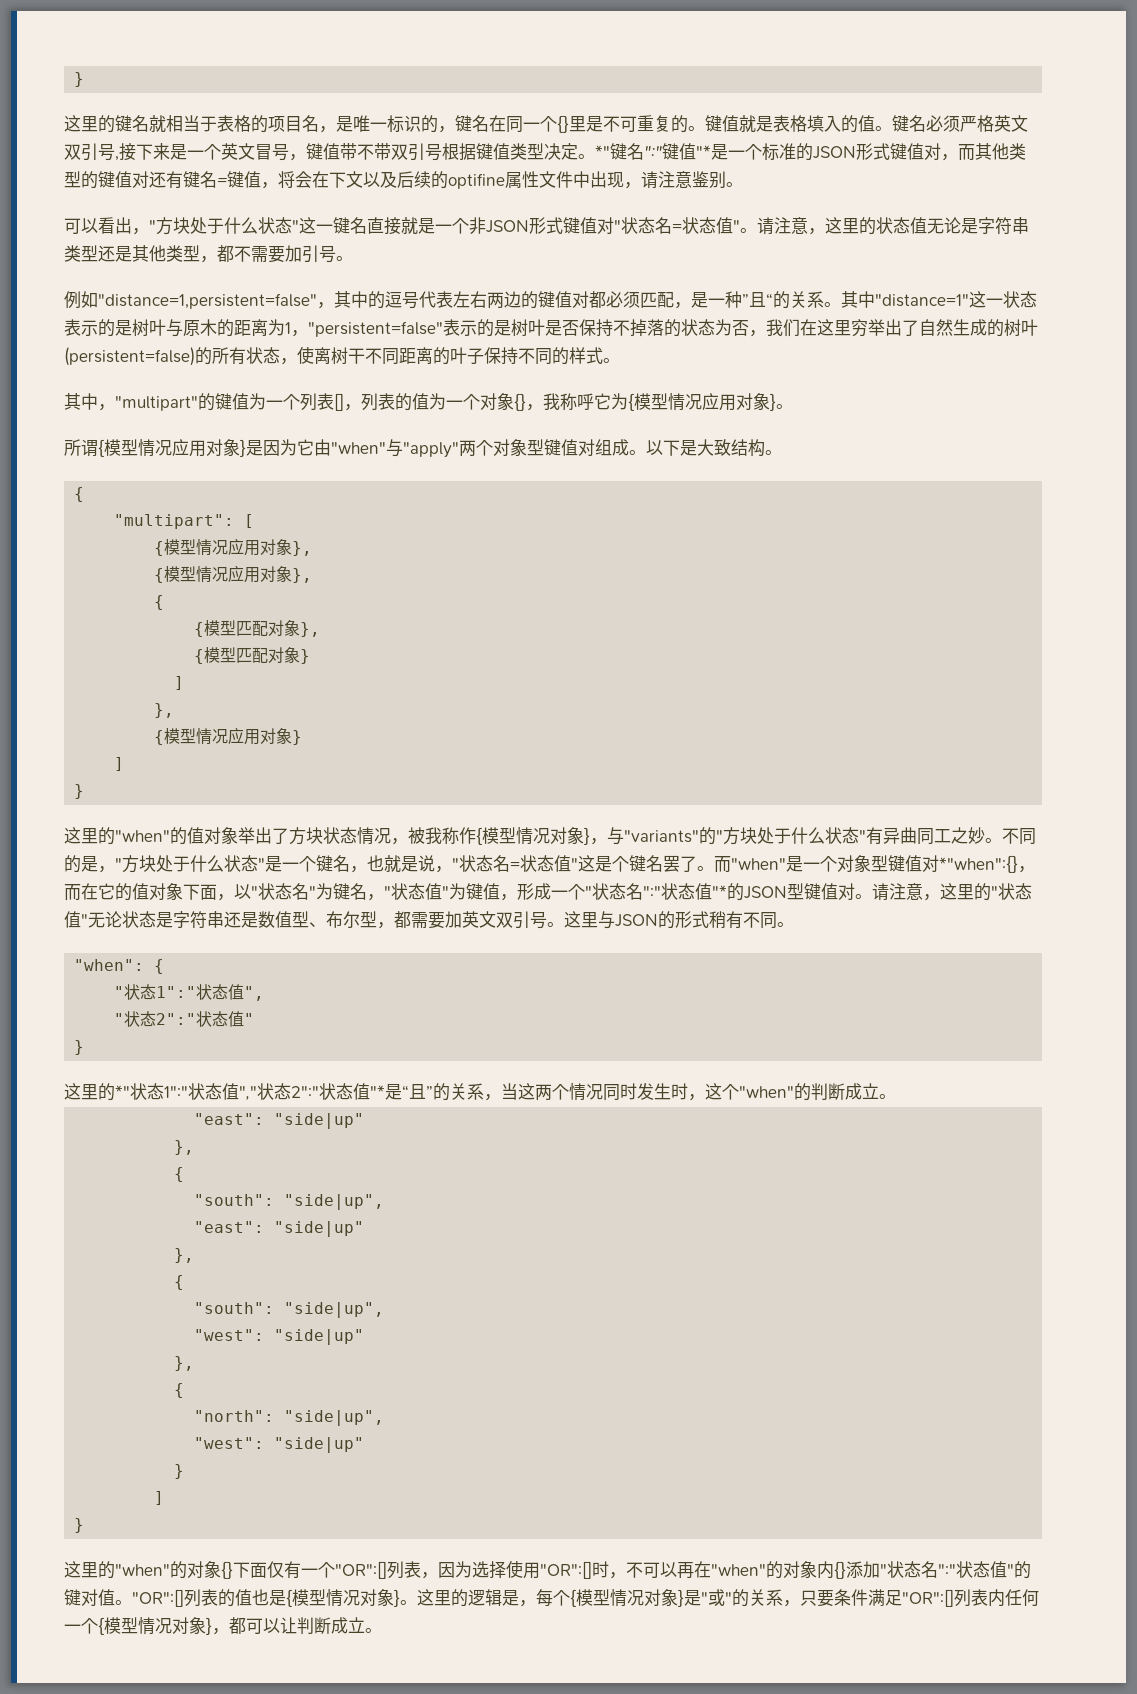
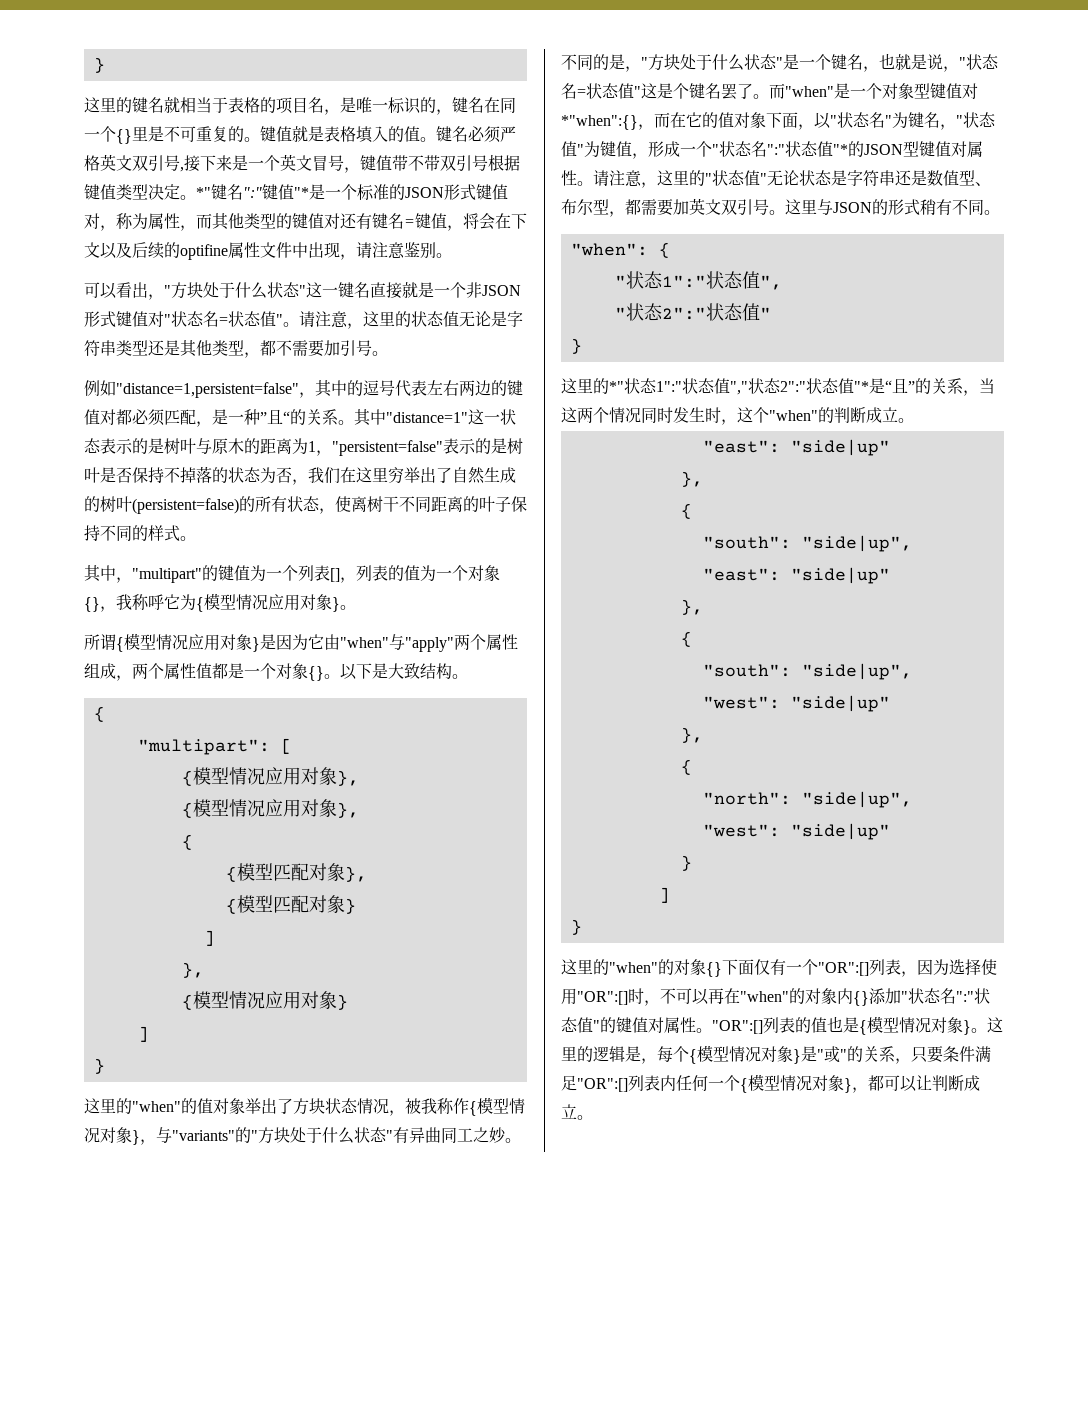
(958, 157) none -> [116,213,196,231] 称为属性，
[493,439,629,456] 对象型键值对组成 -> [486,634,518,650] [84,663,324,681] 属性组成，两个属性值都是一个对象{}
(855, 891) none -> [967,141,983,157] [561,170,577,186] 属性
[81,1589,115,1606] 对值 -> [632,1017,696,1033] 值对属性

